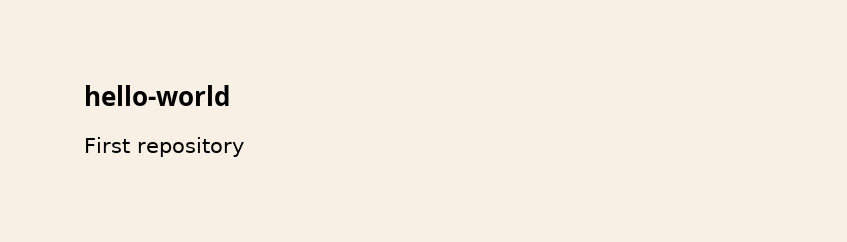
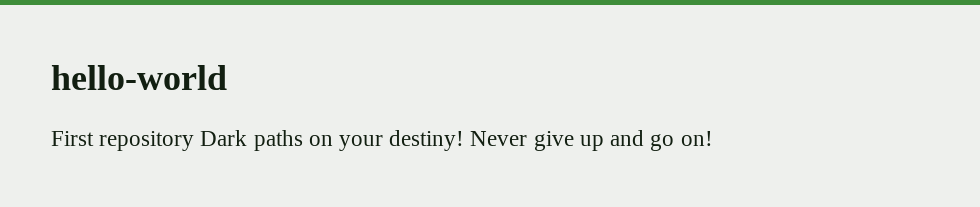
(244, 147) none -> [200,130,713,151] Dark paths on your destiny! Never give up and go on!

